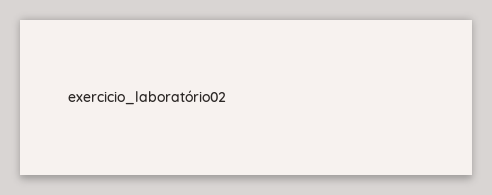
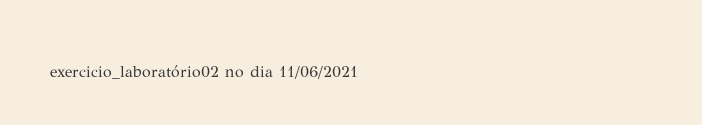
(226, 97) none -> [225,66,358,79] no dia 11/06/2021

